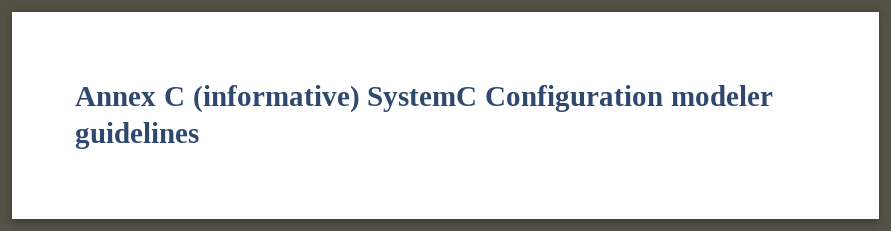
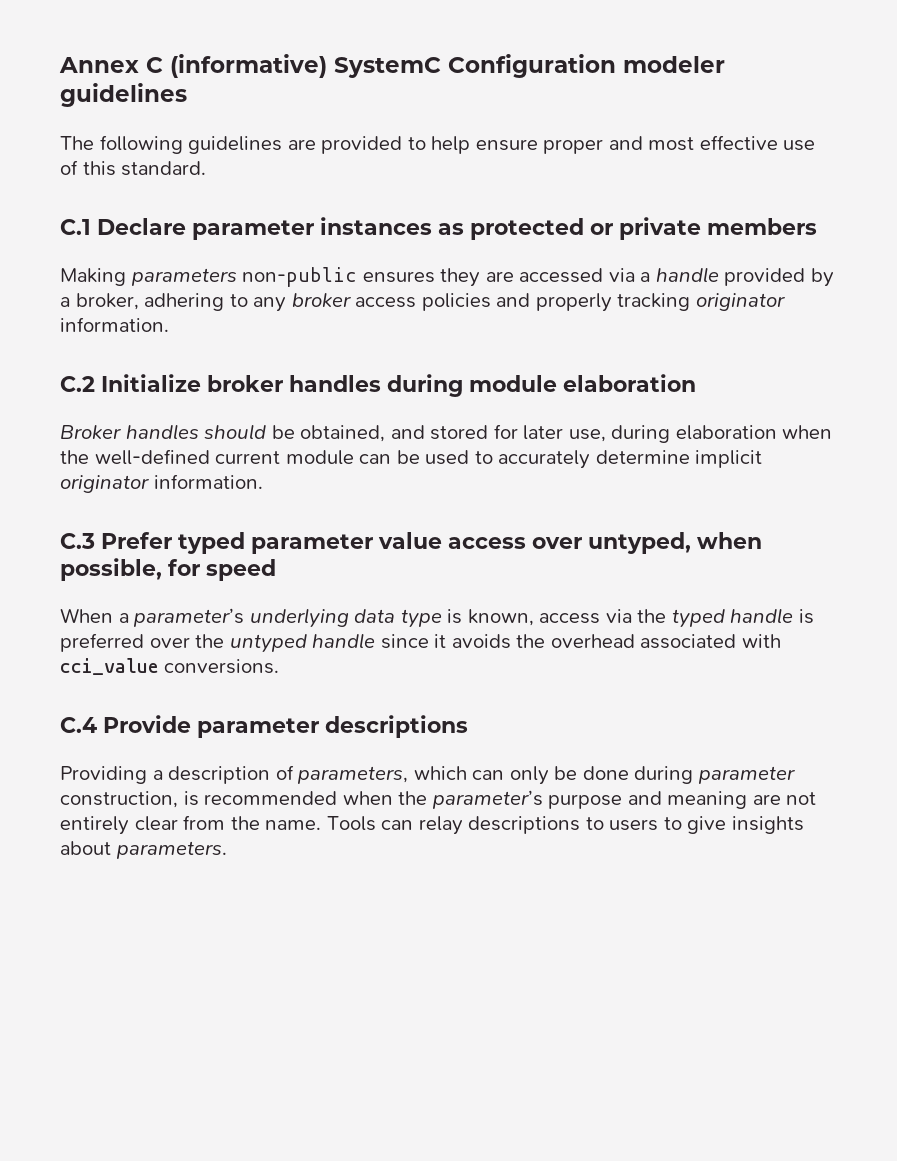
(199, 135) none -> [60,135,816,154] [60,160,207,176] [60,217,817,240] [60,267,834,287] [60,293,785,312] [60,317,169,332] [60,374,696,397] [60,424,833,443] [60,449,763,469] [60,474,263,493] [60,532,762,554] [60,558,276,581] [60,608,814,628] [60,633,781,653] [60,658,279,675] [60,715,468,738] [60,765,795,785] [60,790,817,809] [60,815,804,835] [60,841,227,859] // The following guidelines are provided to help ensure proper and most effective use of this standard. // C.1 Declare parameter instances as protected or private members // Making parameters non-public ensures they are accessed via a handle provided by a broker, adhering to any broker access policies and properly tracking originator information. // C.2 Initialize broker handles during module elaboration // Broker handles should be obtained, and stored for later use, during elaboration when the well-defined current module can be used to accurately determine implicit originator information. // C.3 Prefer typed parameter value access over untyped, when possible, for speed // When a parameter’s underlying data type is known, access via the typed handle is preferred over the untyped handle since it avoids the overhead associated with cci_value conversions. // C.4 Provide parameter descriptions // Providing a description of parameters, which can only be done during parameter construction, is recommended when the parameter’s purpose and meaning are not entirely clear from the name. Tools can relay descriptions to users to give insights about parameters.

